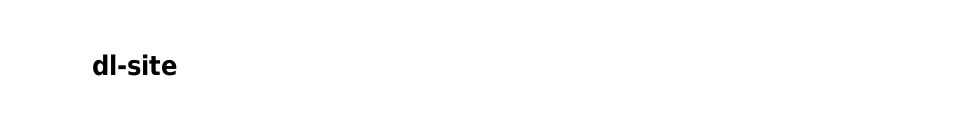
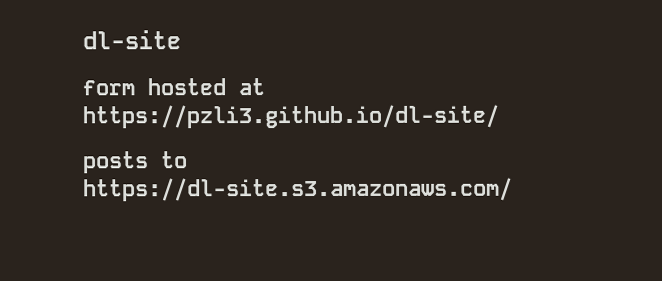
(177, 65) none -> [82,78,265,96] [82,104,499,129] [83,151,188,174] [83,177,513,202] // form hosted at https://pzli3.github.io/dl-site/ // posts to https://dl-site.s3.amazonaws.com/

